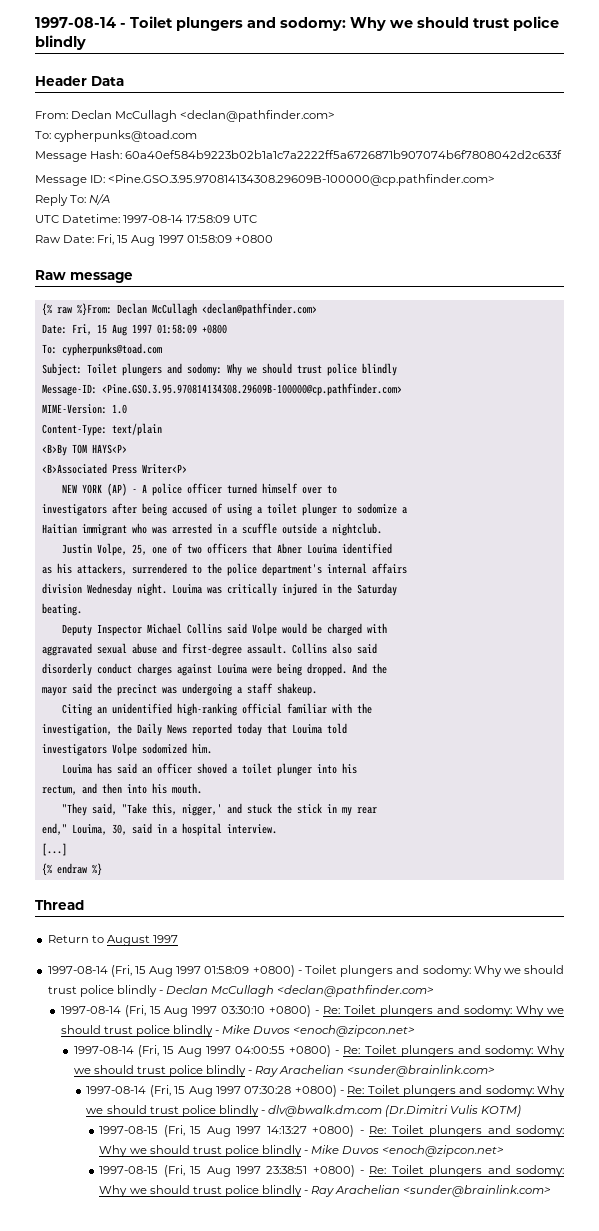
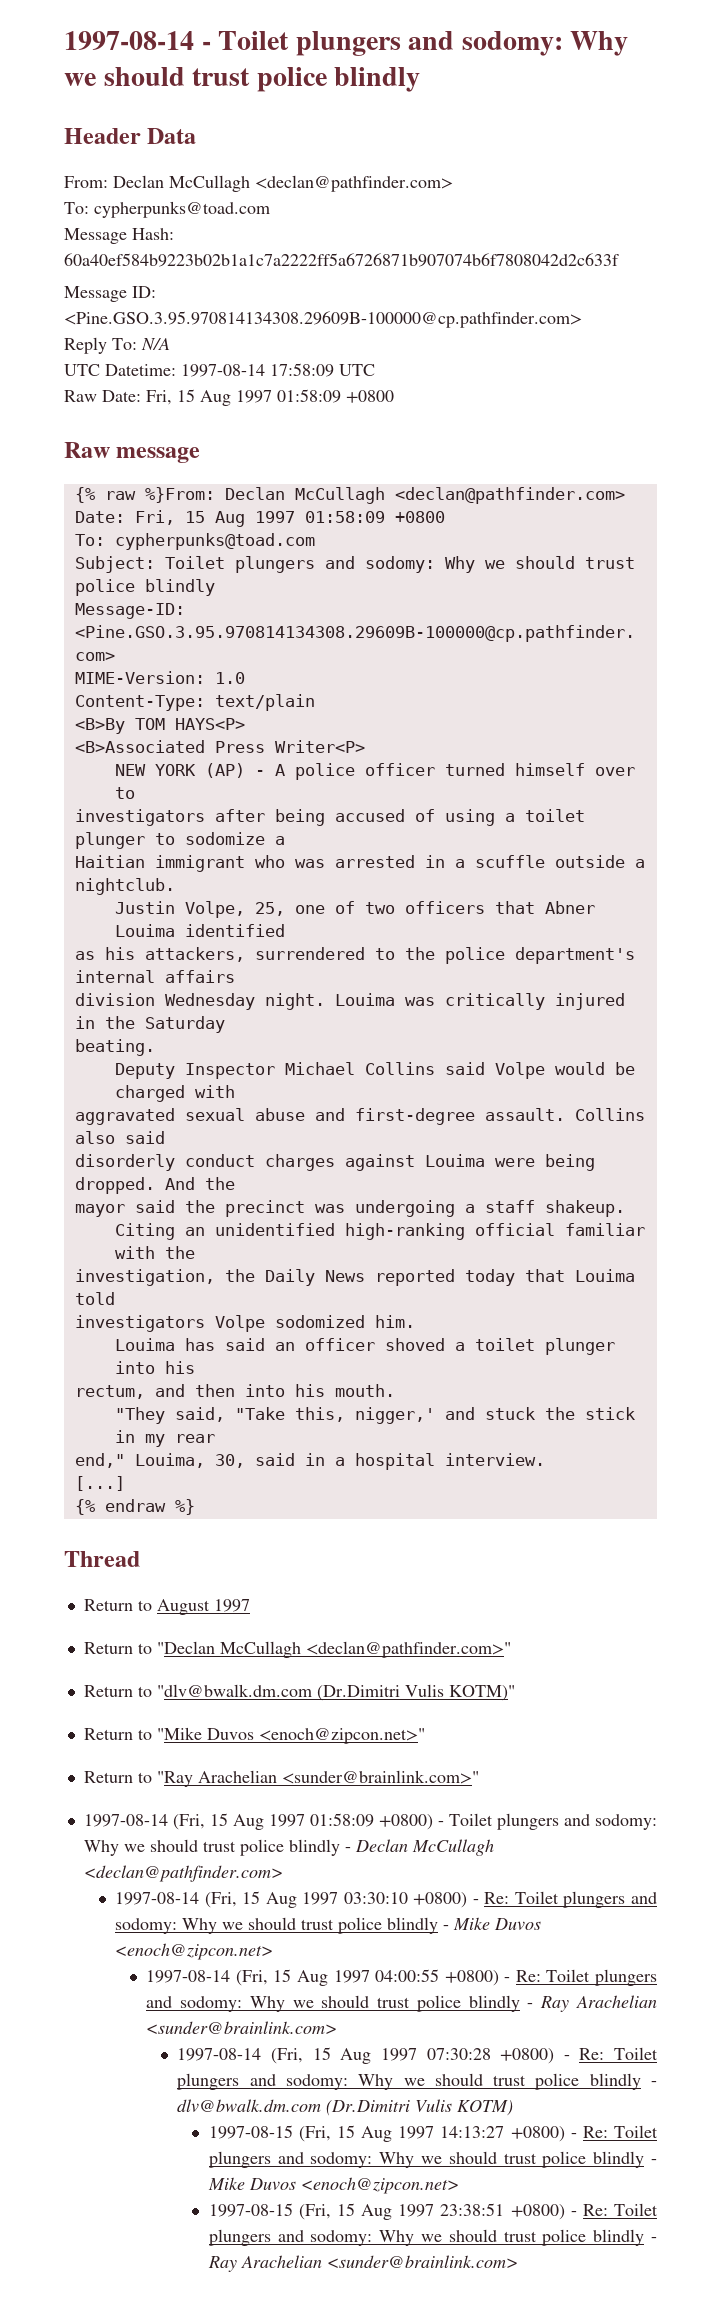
(178, 939) none -> [83,1641,511,1658] [83,1684,515,1701] [83,1727,425,1744] [83,1770,479,1787] // Return to "Declan McCullagh <declan@pathfinder.com>" // Return to "dlv@bwalk.dm.com (Dr.Dimitri Vulis KOTM)" // Return to "Mike Duvos <enoch@zipcon.net>" // Return to "Ray Arachelian <sunder@brainlink.com>"

